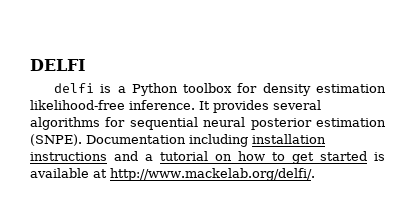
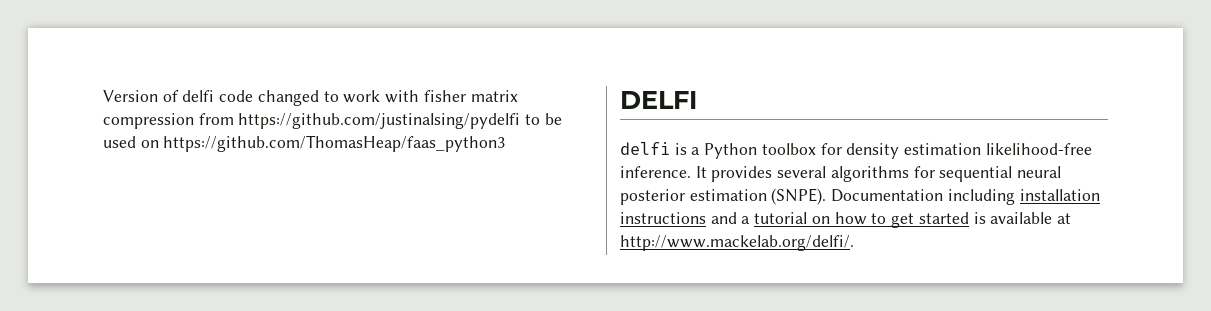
(30, 65) none -> [103,90,518,106] [103,113,562,129] [103,135,506,152] Version of delfi code changed to work with fisher matrix compression from https://github.com/justinalsing/pydelfi to be used on https://github.com/ThomasHeap/faas_python3 //

